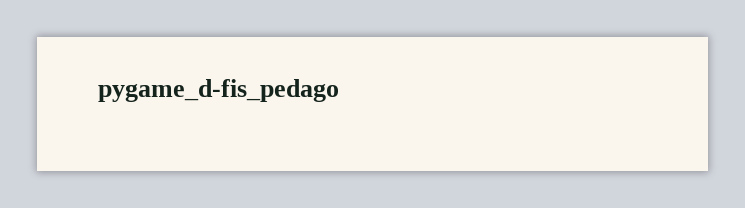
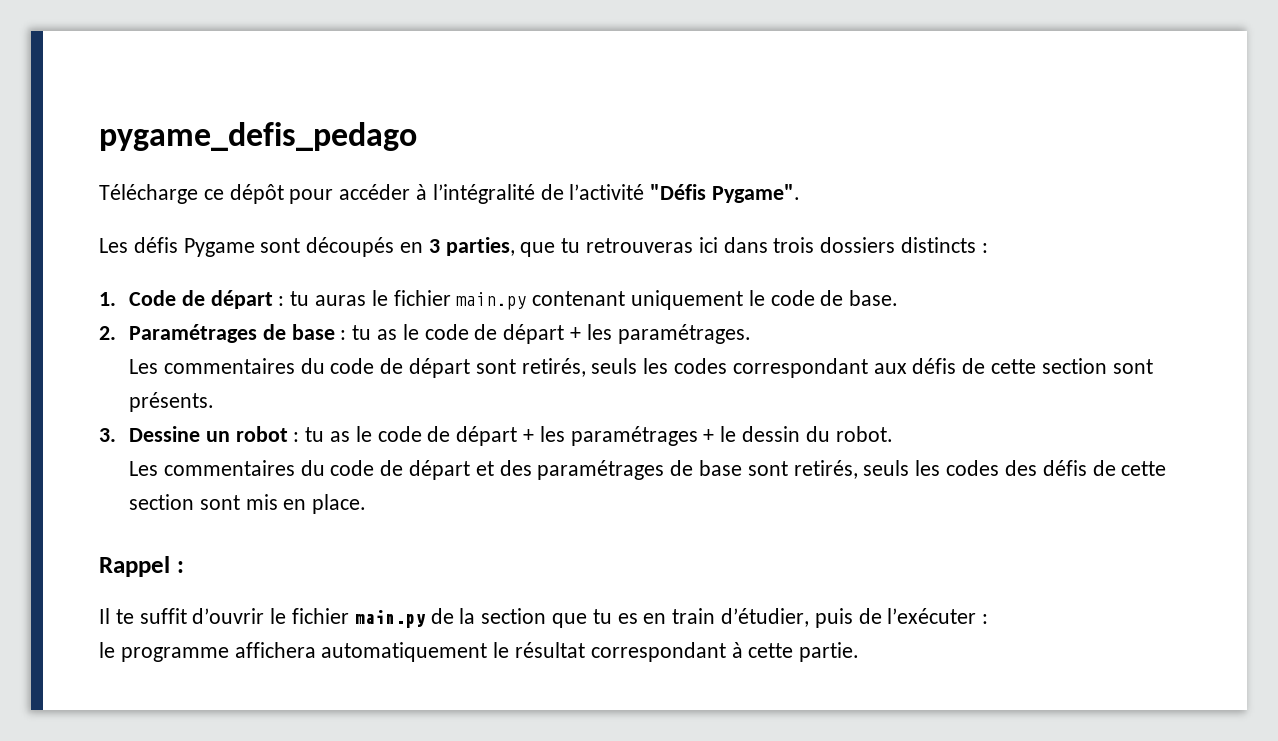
[98,79,339,102] pygame_d-fis_pedago -> [99,122,417,151] [99,184,801,204] [99,237,988,257] [99,290,899,310] [99,324,751,344] [129,358,1153,378] [129,392,215,412] [99,426,893,446] [129,460,1167,480] [129,494,367,514] [99,556,184,577] [99,608,989,628] [99,642,860,662] pygame_defis_pedago // Télécharge ce dépôt pour accéder à l’intégralité de l’activité "Défis Pygame". // Les défis Pygame sont découpés en 3 parties, que tu retrouveras ici dans trois dossiers distincts : // 1. Code de départ : tu auras le fichier main.py contenant uniquement le code de base. // 2. Paramétrages de base : tu as le code de départ + les paramétrages. // Les commentaires du code de départ sont retirés, seuls les codes correspondant aux défis de cette section sont présents. // 3. Dessine un robot : tu as le code de départ + les paramétrages + le dessin du robot. // Les commentaires du code de départ et des paramétrages de base sont retirés, seuls les codes des défis de cette section sont mis en place. // Rappel : // Il te suffit d’ouvrir le fichier main.py de la section que tu es en train d’étudier, puis de l’exécuter : // le programme affichera automatiquement le résultat correspondant à cette partie.

